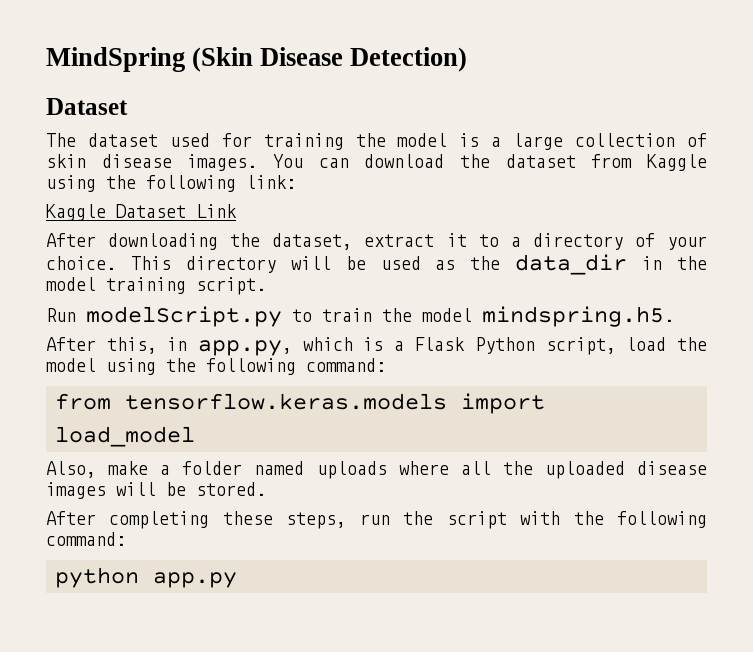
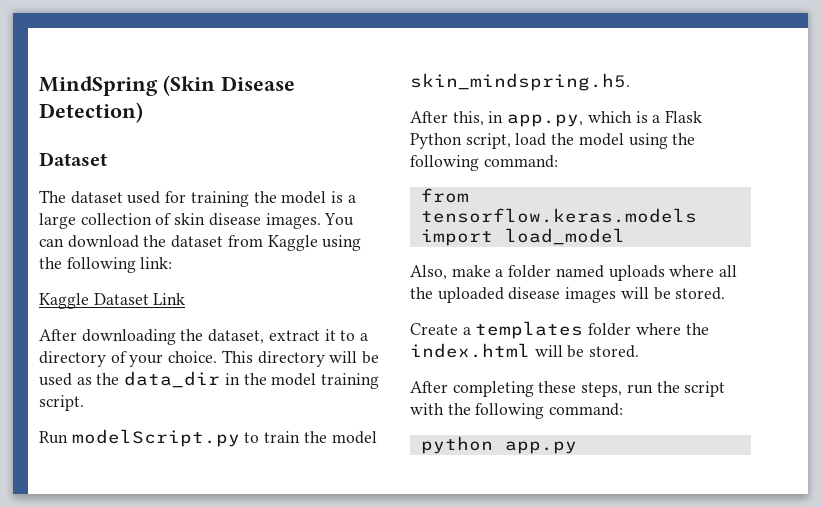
[482,306,674,327] mindspring.h5. -> [410,73,630,91] skin_mindspring.h5.
(266, 489) none -> [410,321,709,339] [410,343,640,358] // Create a templates folder where the index.html will be stored.

